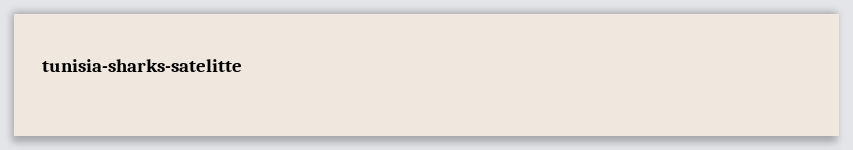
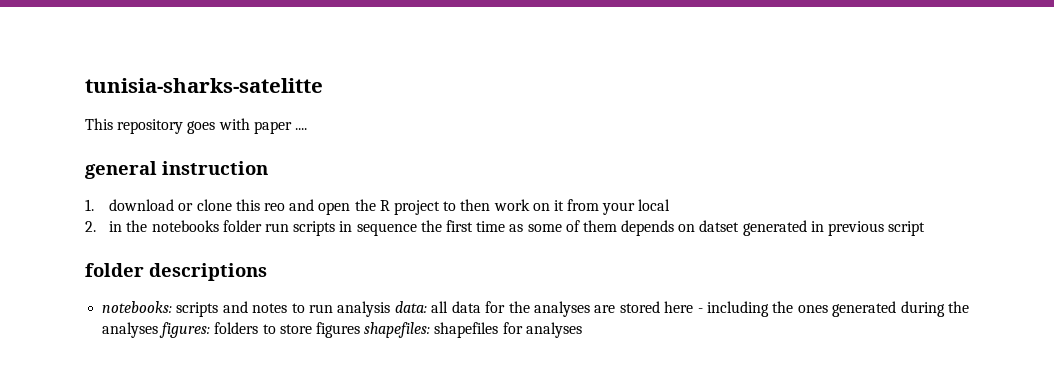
(242, 65) none -> [85,118,307,134] [85,161,268,179] [85,199,671,215] [85,220,926,236] [85,263,267,281] [102,301,969,317] [102,322,582,338] // This repository goes with paper .... // general instruction // 1. download or clone this reo and open the R project to then work on it from your local // 2. in the notebooks folder run scripts in sequence the first time as some of them depends on datset generated in previous script // folder descriptions // notebooks: scripts and notes to run analysis data: all data for the analyses are stored here - including the ones generated during the analyses figures: folders to store figures shapefiles: shapefiles for analyses

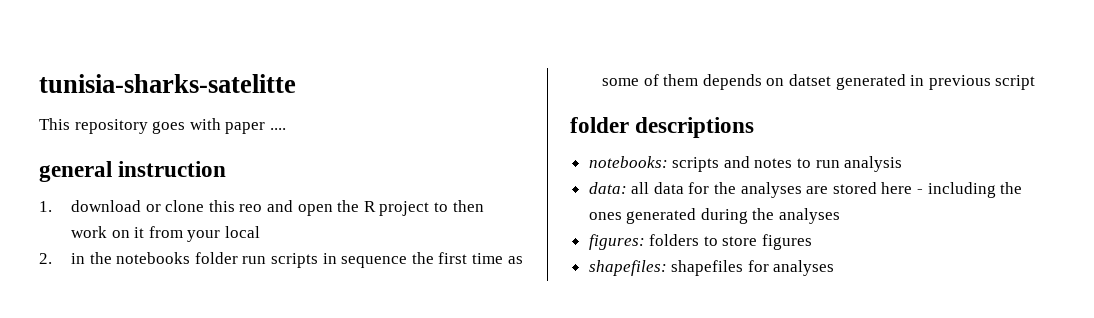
(391, 309) none -> (903, 164) //
(159, 330) none -> (841, 216) //
(360, 330) none -> (813, 242) //

